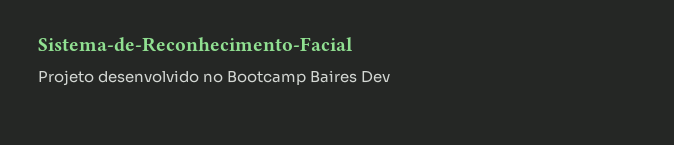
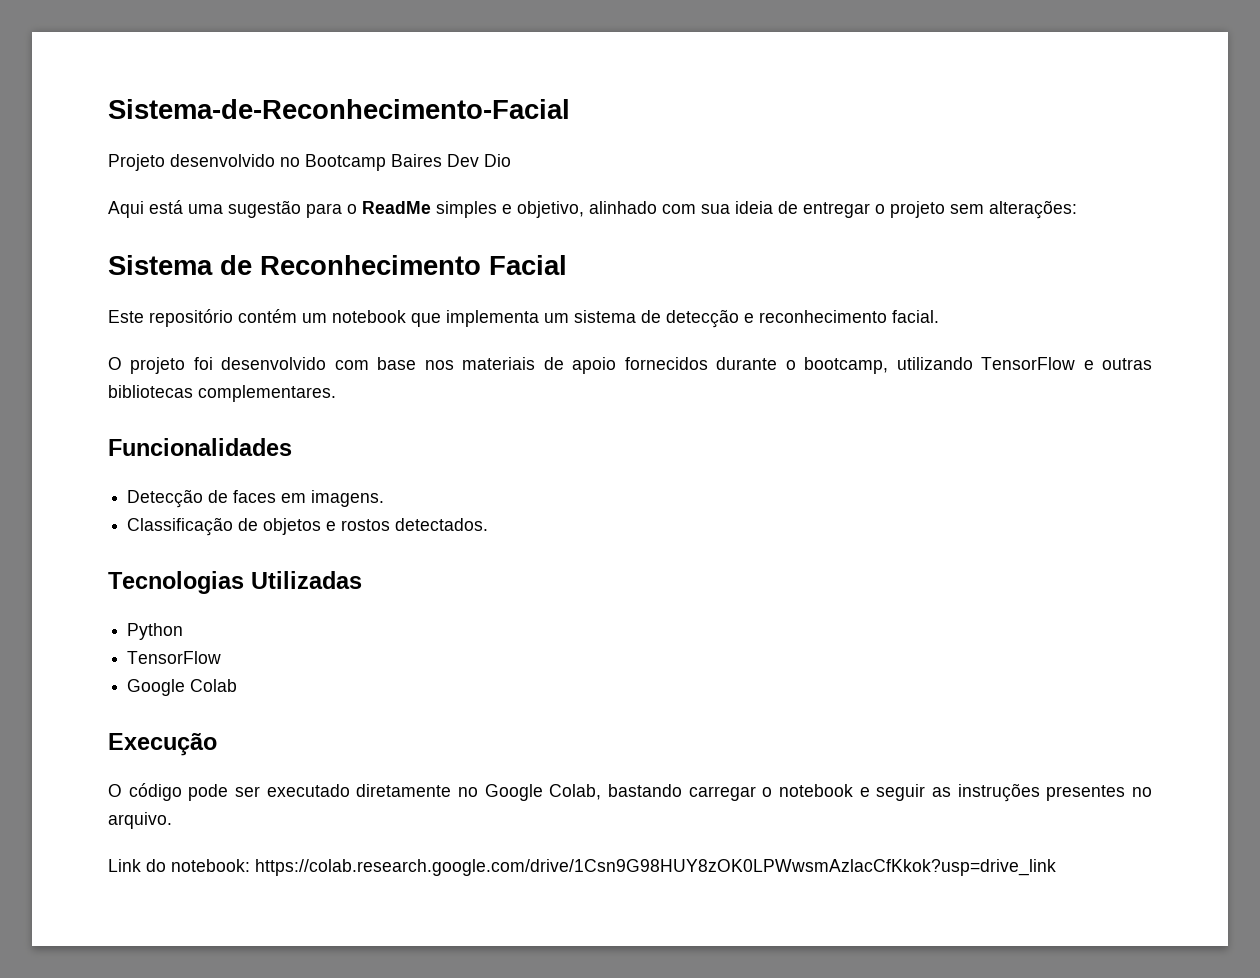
(391, 77) none -> [484,154,511,167] [108,200,1077,219] [108,255,567,275] [108,309,939,328] [108,357,1153,374] [108,385,336,402] [108,438,292,456] [127,489,385,508] [127,517,489,536] [108,571,362,594] [127,623,184,640] [127,651,222,664] [127,679,238,696] [108,732,217,756] [108,783,1152,802] [108,812,172,829] [108,859,1056,876] Dio // Aqui está uma sugestão para o ReadMe simples e objetivo, alinhado com sua ideia de entregar o projeto sem alterações: // Sistema de Reconhecimento Facial // Este repositório contém um notebook que implementa um sistema de detecção e reconhecimento facial. // O projeto foi desenvolvido com base nos materiais de apoio fornecidos durante o bootcamp, utilizando TensorFlow e outras bibliotecas complementares. // Funcionalidades // Detecção de faces em imagens. // Classificação de objetos e rostos detectados. // Tecnologias Utilizadas // Python // TensorFlow // Google Colab // Execução // O código pode ser executado diretamente no Google Colab, bastando carregar o notebook e seguir as instruções presentes no arquivo. // Link do notebook: https://colab.research.google.com/drive/1Csn9G98HUY8zOK0LPWwsmAzlacCfKkok?usp=drive_link

